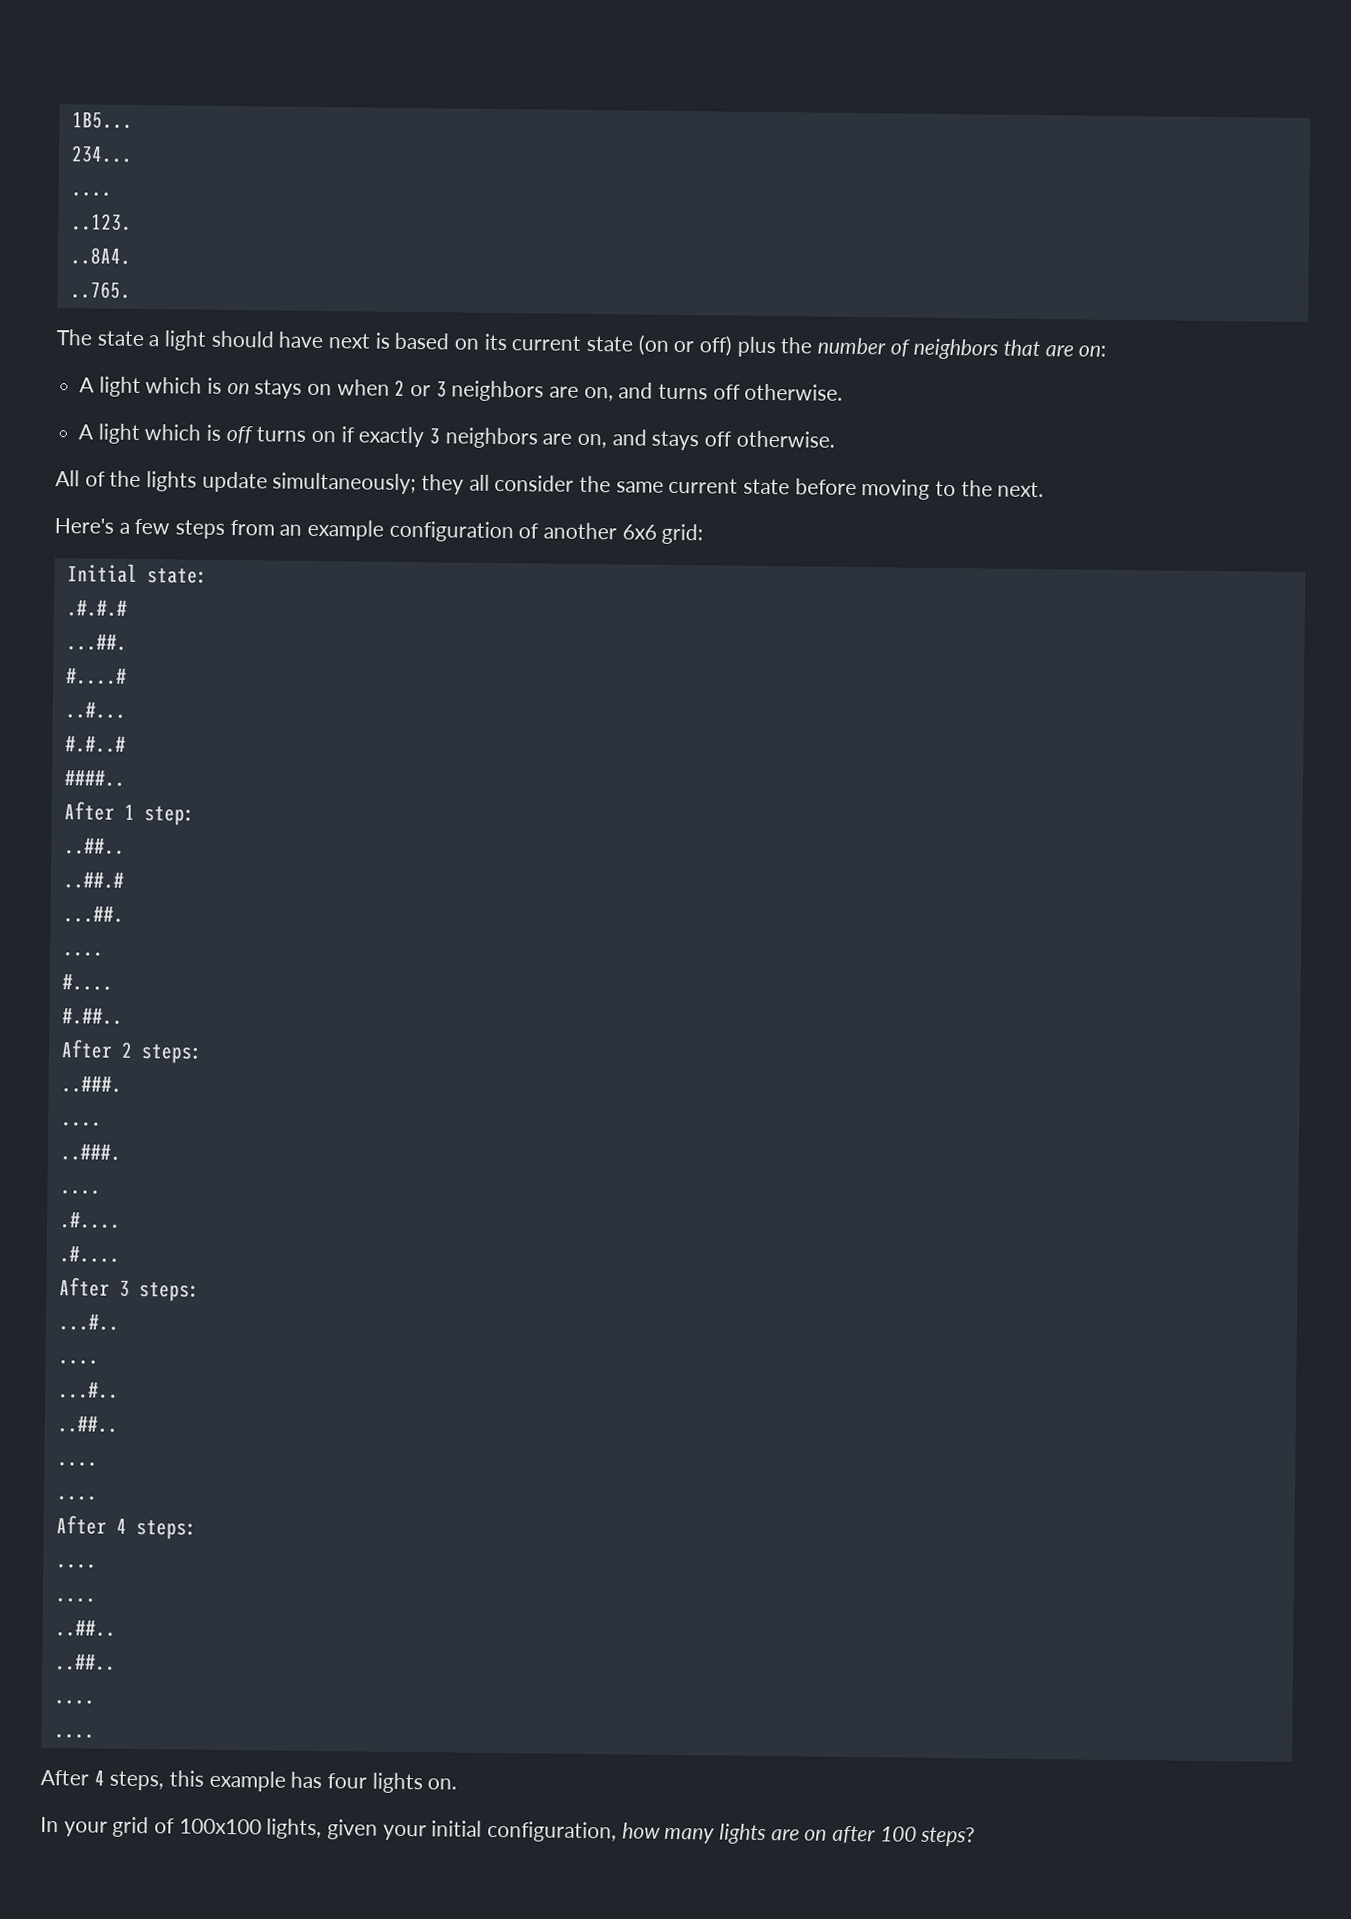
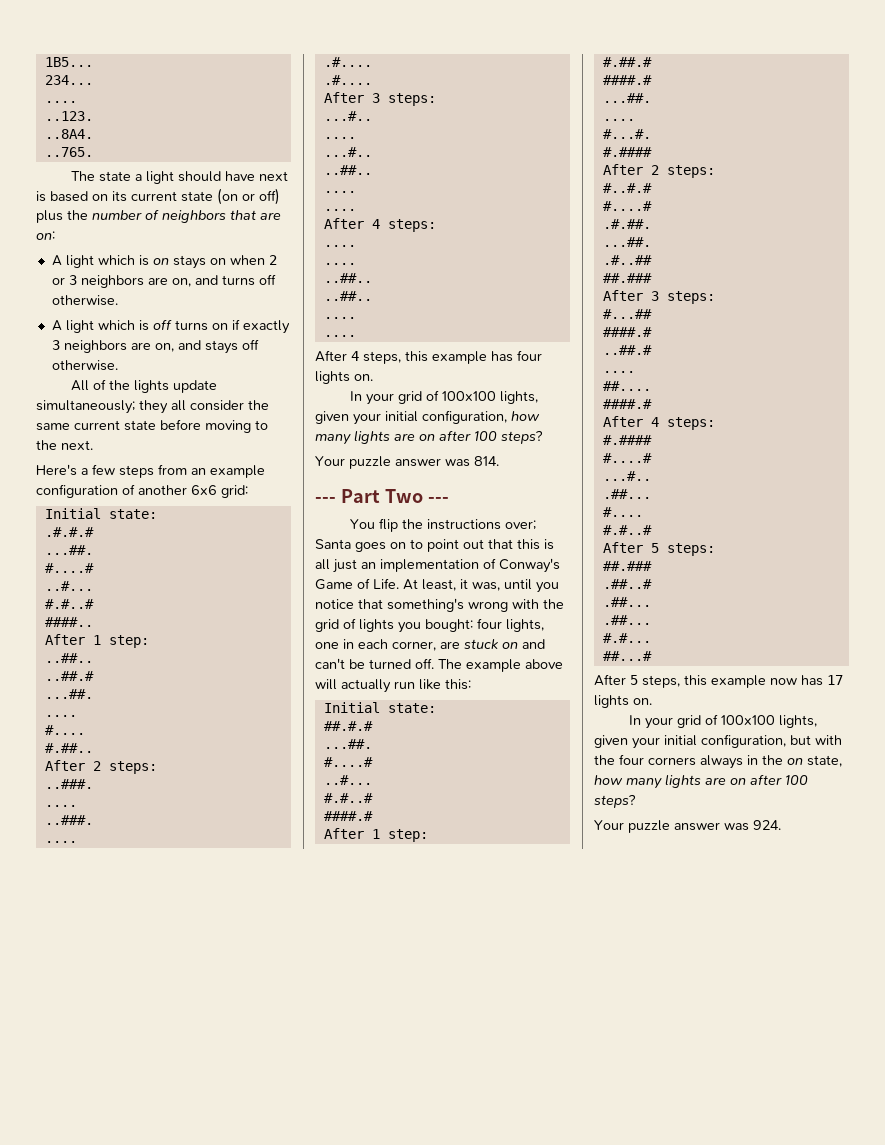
(976, 1836) none -> [315,456,499,469] [315,489,449,503] [349,518,536,532] [315,539,554,552] [315,558,560,573] [315,578,559,593] [315,598,564,612] [315,618,544,633] [315,639,545,651] [315,658,563,672] [315,679,471,693] [323,702,436,713] [323,721,373,731] [323,739,372,749] [323,757,373,767] [323,775,372,785] [323,793,373,803] [323,811,373,821] [323,828,428,842] [602,57,652,67] [602,75,652,85] [602,93,651,103] [602,119,635,121] [602,129,651,139] [602,147,652,157] [602,164,715,178] [602,183,652,193] [602,201,652,211] [602,219,651,229] [602,237,651,247] [602,255,652,265] [602,273,652,283] [602,290,715,304] [602,309,652,319] [602,327,652,337] [602,345,652,355] [602,371,635,373] [602,381,651,391] [602,399,652,409] [602,416,715,430] [602,435,652,445] [602,453,652,463] [602,471,651,481] [602,489,651,499] [602,507,643,517] [602,525,652,535] [602,542,715,556] [602,561,652,571] [602,579,652,589] [602,597,651,607] [602,615,651,625] [602,633,651,643] [602,651,652,661] [594,674,843,688] [594,695,652,708] [628,714,817,729] [594,734,842,749] [594,754,842,769] [594,774,808,789] [594,794,636,808] [594,820,781,833] // Your puzzle answer was 814. // --- Part Two --- // You flip the instructions over; Santa goes on to point out that this is all just an implementation of Conway's Game of Life. At least, it was, until you notice that something's wrong with the grid of lights you bought: four lights, one in each corner, are stuck on and can't be turned off. The example above will actually run like this: // Initial state: // ##.#.# // ...##. // #....# // ..#... // #.#..# // ####.# // After 1 step: // #.##.# // ####.# // ...##. // .... // #...#. // #.#### // After 2 steps: // #..#.# // #....# // .#.##. // ...##. // .#..## // ##.### // After 3 steps: // #...## // ####.# // ..##.# // .... // ##.... // ####.# // After 4 steps: // #.#### // #....# // ...#.. // .##... // #.... // #.#..# // After 5 steps: // ##.### // .##..# // .##... // .##... // #.#... // ##...# // After 5 steps, this example now has 17 lights on. // In your grid of 100x100 lights, given your initial configuration, but with the four corners always in the on state, how many lights are on after 100 steps? // Your puzzle answer was 924.

